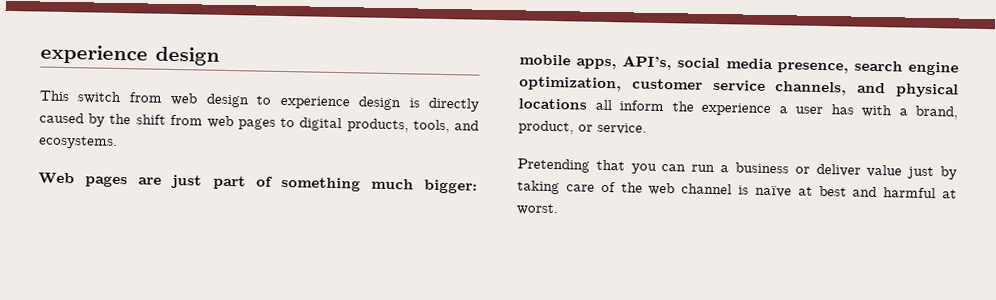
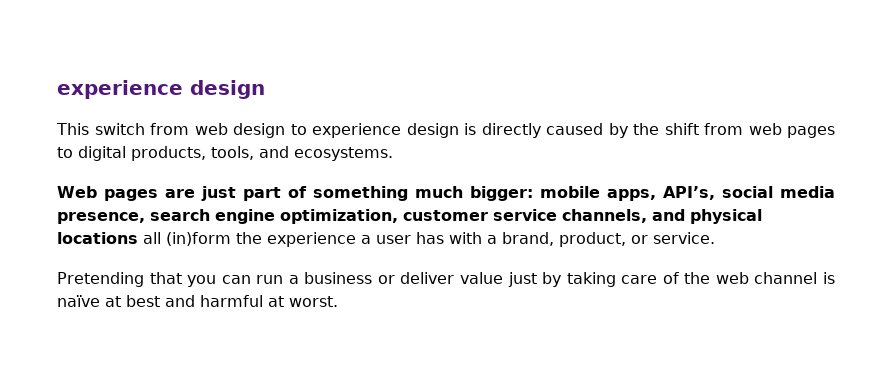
[619,100,664,112] inform -> [166,232,231,246] (in)form

